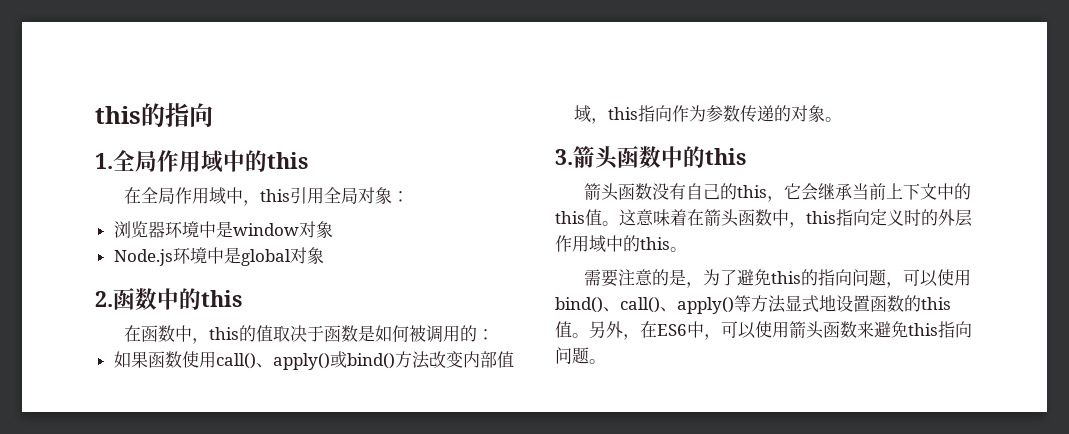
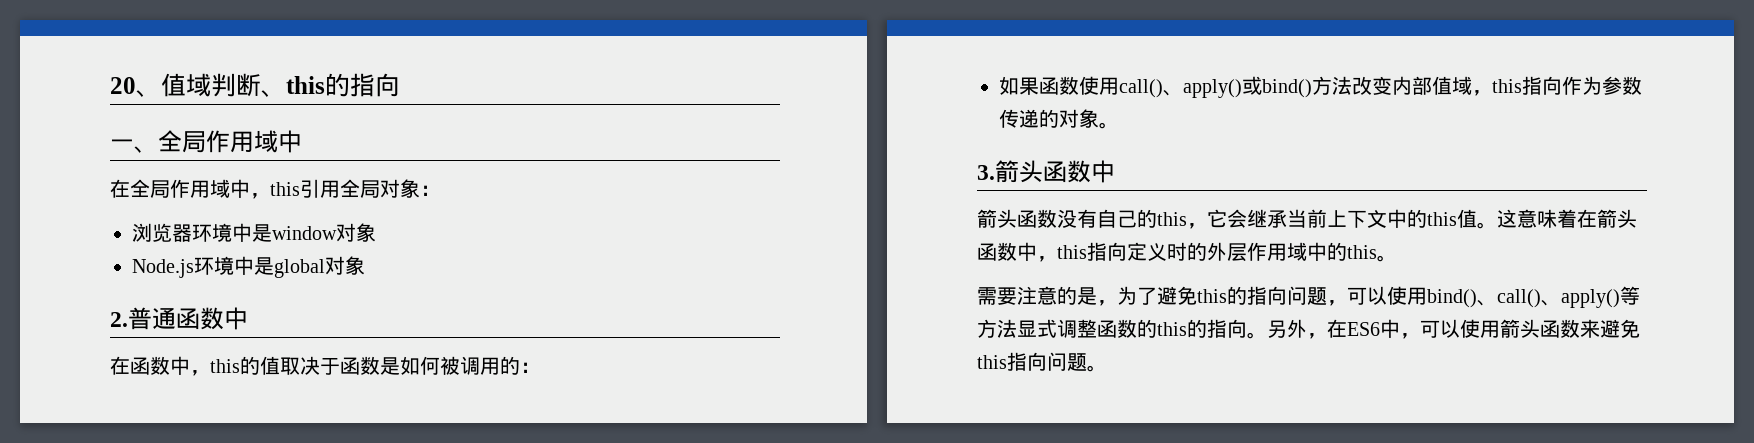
(95, 115) none -> [110,73,286,97] 20、值域判断、
[95,150,308,173] 1.全局作用域中的this -> [110,130,302,153] 一、全局作用域中
[113,288,242,310] 函数中的this -> [128,307,248,330] 普通函数中
[683,146,746,168] 的this -> (1115, 171) none
[819,295,870,312] 地设置 -> [1057,319,1097,338] 调整
[555,321,572,338] 值 -> [1187,319,1247,338] 的指向

